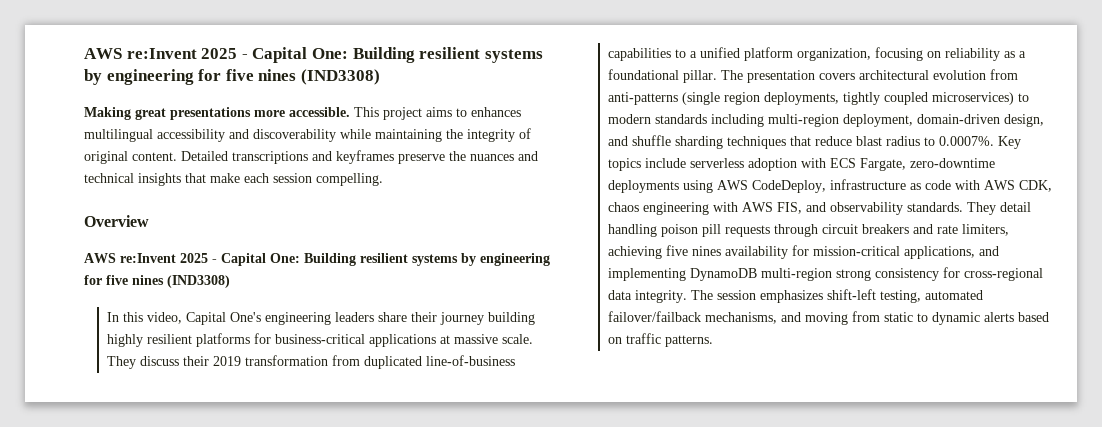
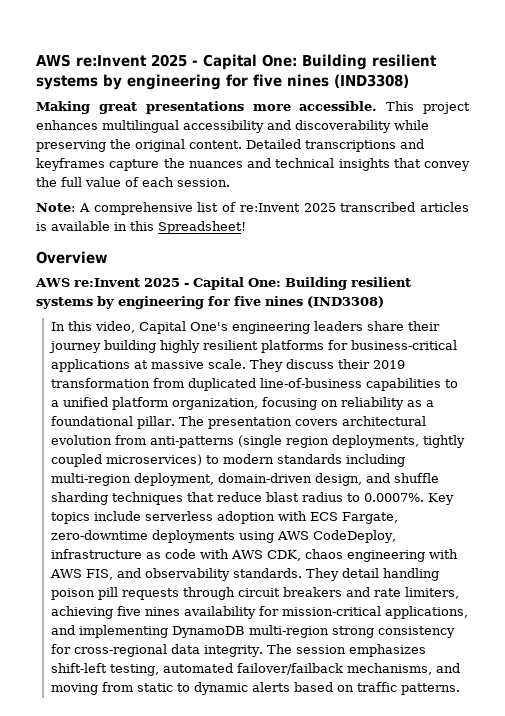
[426,107,467,117] aims to -> (470, 108) none
[375,128,531,142] maintaining the integrity of -> [36,139,131,152] preserving the
[398,154,445,164] preserve -> [109,159,160,171] capture
[210,173,383,186] make each session compelling. -> [424,161,470,171] [36,177,230,187] [36,202,469,215] [36,221,246,234] convey the full value of each session. // Note: A comprehensive list of re:Invent 2025 transcribed articles is available in this Spreadsheet!

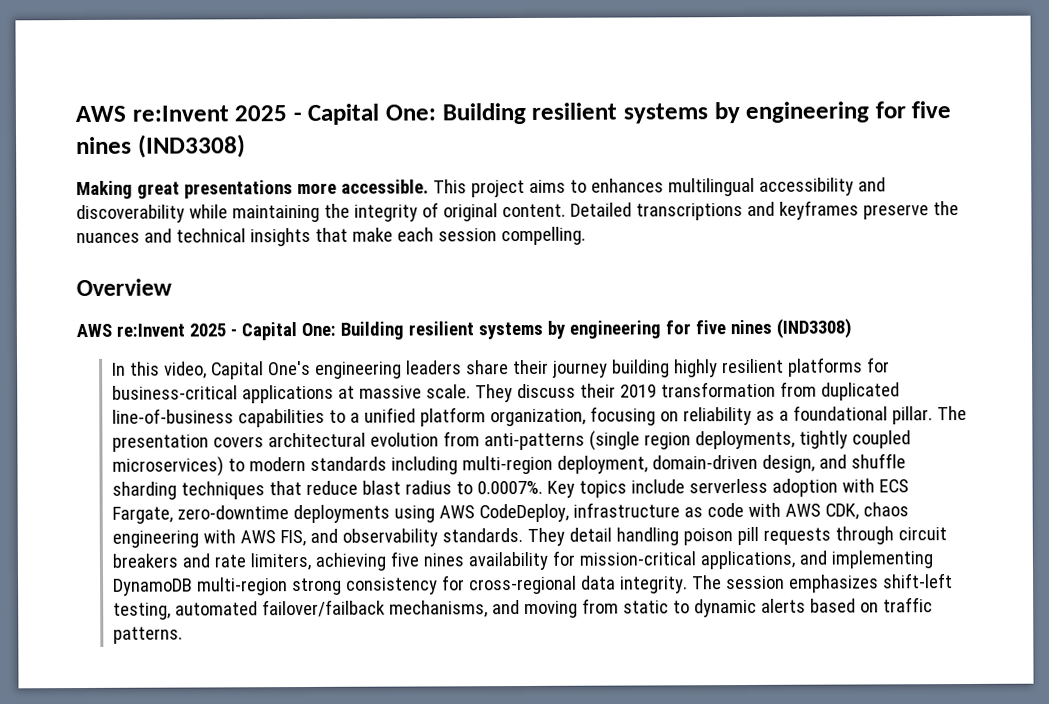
(470, 108) none -> [528,179,587,193] aims to
[36,139,131,152] preserving the -> [231,202,439,223] maintaining the integrity of
[109,159,160,171] capture -> [862,204,929,220] preserve
[424,161,470,171] [36,177,230,187] [36,202,469,215] [36,221,246,234] convey the full value of each session. // Note: A comprehensive list of re:Invent 2025 transcribed articles is available in this Spreadsheet! -> [351,226,586,246] make each session compelling.

